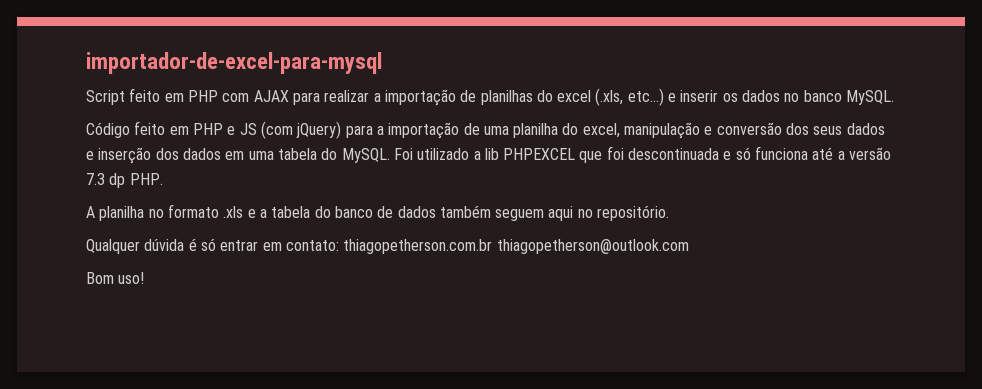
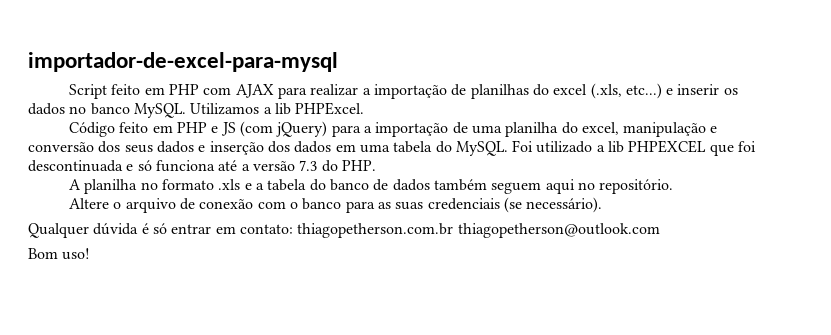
(895, 97) none -> [190,102,365,115] Utilizamos a lib PHPExcel.
[109,173,126,188] dp -> [321,160,338,172] do
(670, 213) none -> [69,197,603,213] // Altere o arquivo de conexão com o banco para as suas credenciais (se necessário).

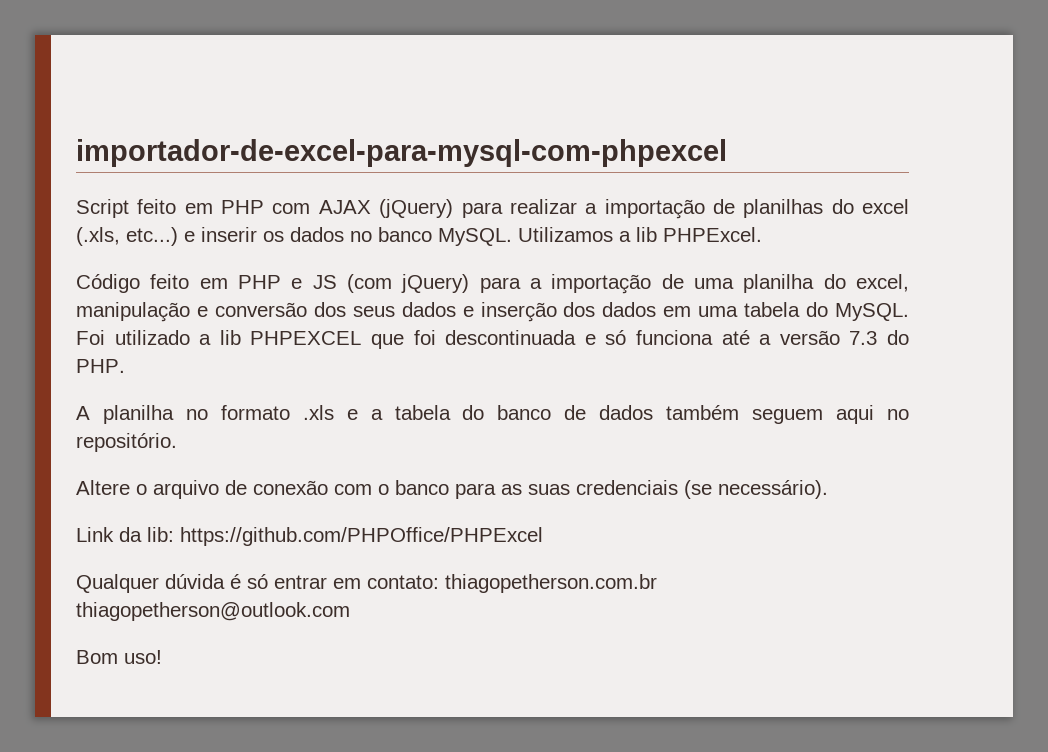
[28,52,338,72] importador-de-excel-para-mysql -> [76,139,727,167] importador-de-excel-para-mysql-com-phpexcel
(274, 91) none -> [379,199,454,218] (jQuery)
(603, 205) none -> [76,527,543,546] // Link da lib: https://github.com/PHPOffice/PHPExcel

